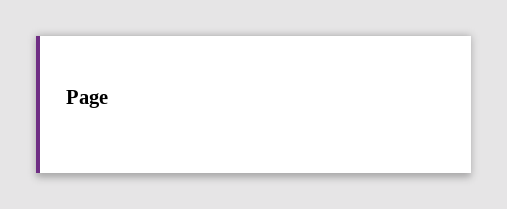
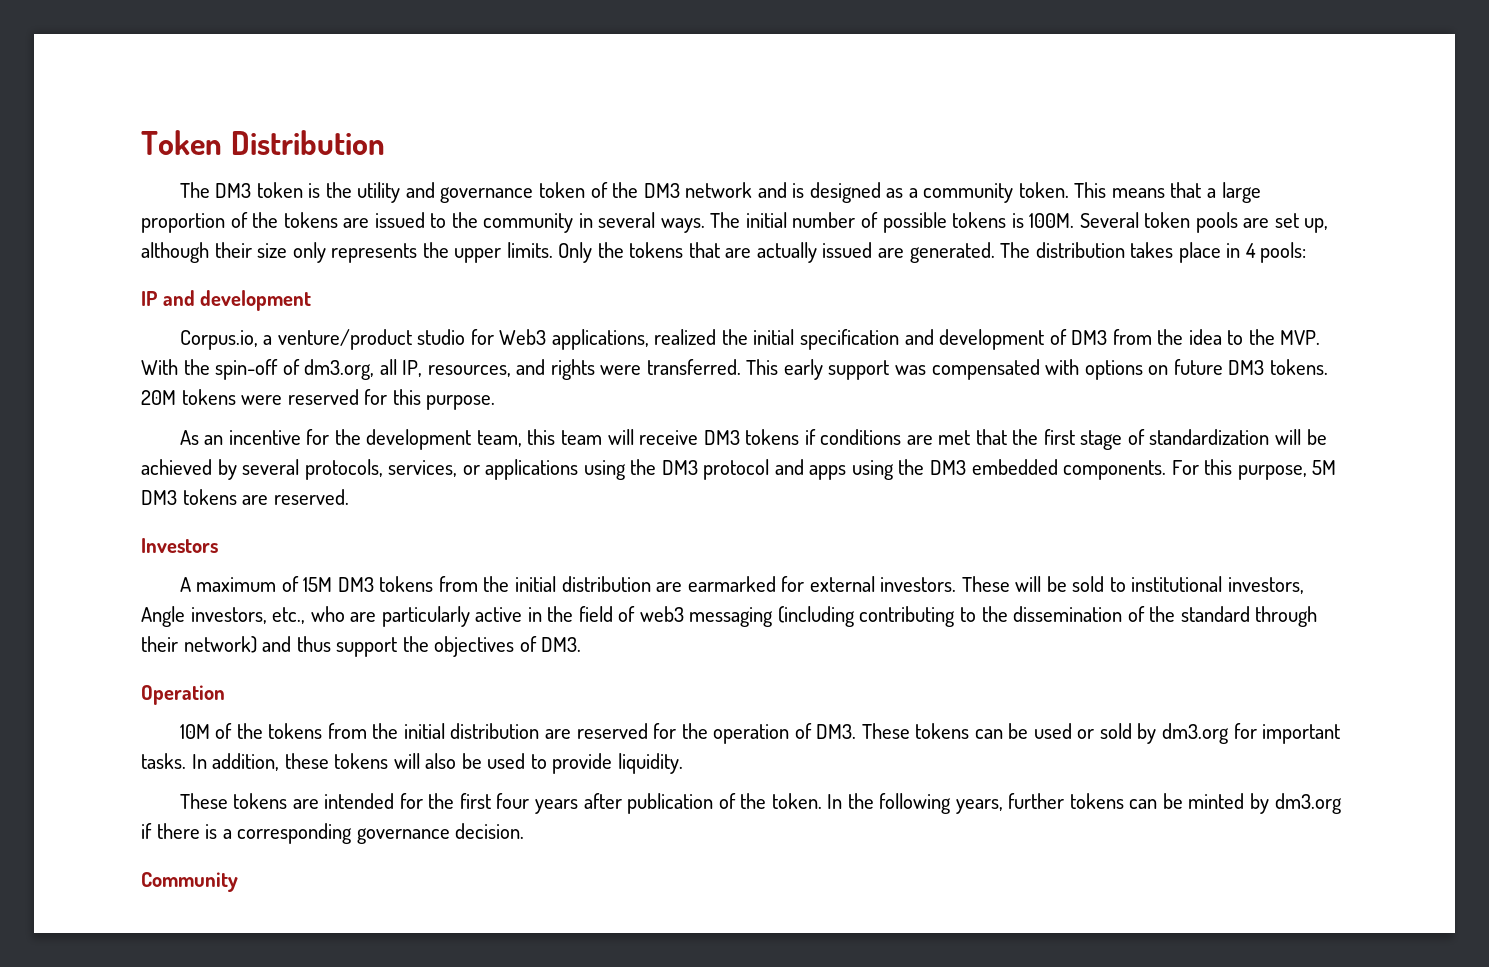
[66,90,108,108] Page -> [141,130,385,155] [179,182,1261,203] [141,212,1329,233] [141,242,1307,263] [141,290,312,311] [179,329,1321,350] [141,359,1328,380] [141,389,496,410] [179,429,1327,450] [141,459,1337,480] [141,489,349,505] [141,538,218,553] [179,576,1304,594] [141,606,1318,627] [141,636,582,657] [141,685,225,705] [179,723,1341,744] [141,753,683,774] [179,793,1342,814] [141,823,525,844] [141,872,238,892] Token Distribution // The DM3 token is the utility and governance token of the DM3 network and is designed as a community token. This means that a large proportion of the tokens are issued to the community in several ways. The initial number of possible tokens is 100M. Several token pools are set up, although their size only represents the upper limits. Only the tokens that are actually issued are generated. The distribution takes place in 4 pools: // IP and development // Corpus.io, a venture/product studio for Web3 applications, realized the initial specification and development of DM3 from the idea to the MVP. With the spin-off of dm3.org, all IP, resources, and rights were transferred. This early support was compensated with options on future DM3 tokens. 20M tokens were reserved for this purpose. // As an incentive for the development team, this team will receive DM3 tokens if conditions are met that the first stage of standardization will be achieved by several protocols, services, or applications using the DM3 protocol and apps using the DM3 embedded components. For this purpose, 5M DM3 tokens are reserved. // Investors // A maximum of 15M DM3 tokens from the initial distribution are earmarked for external investors. These will be sold to institutional investors, Angle investors, etc., who are particularly active in the field of web3 messaging (including contributing to the dissemination of the standard through their network) and thus support the objectives of DM3. // Operation // 10M of the tokens from the initial distribution are reserved for the operation of DM3. These tokens can be used or sold by dm3.org for important tasks. In addition, these tokens will also be used to provide liquidity. // These tokens are intended for the first four years after publication of the token. In the following years, further tokens can be minted by dm3.org if there is a corresponding governance decision. // Community

